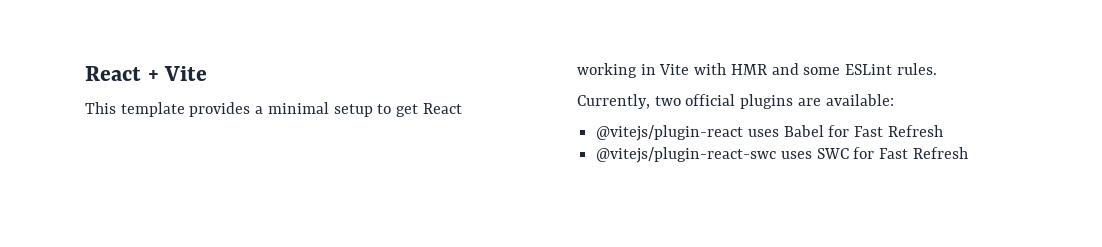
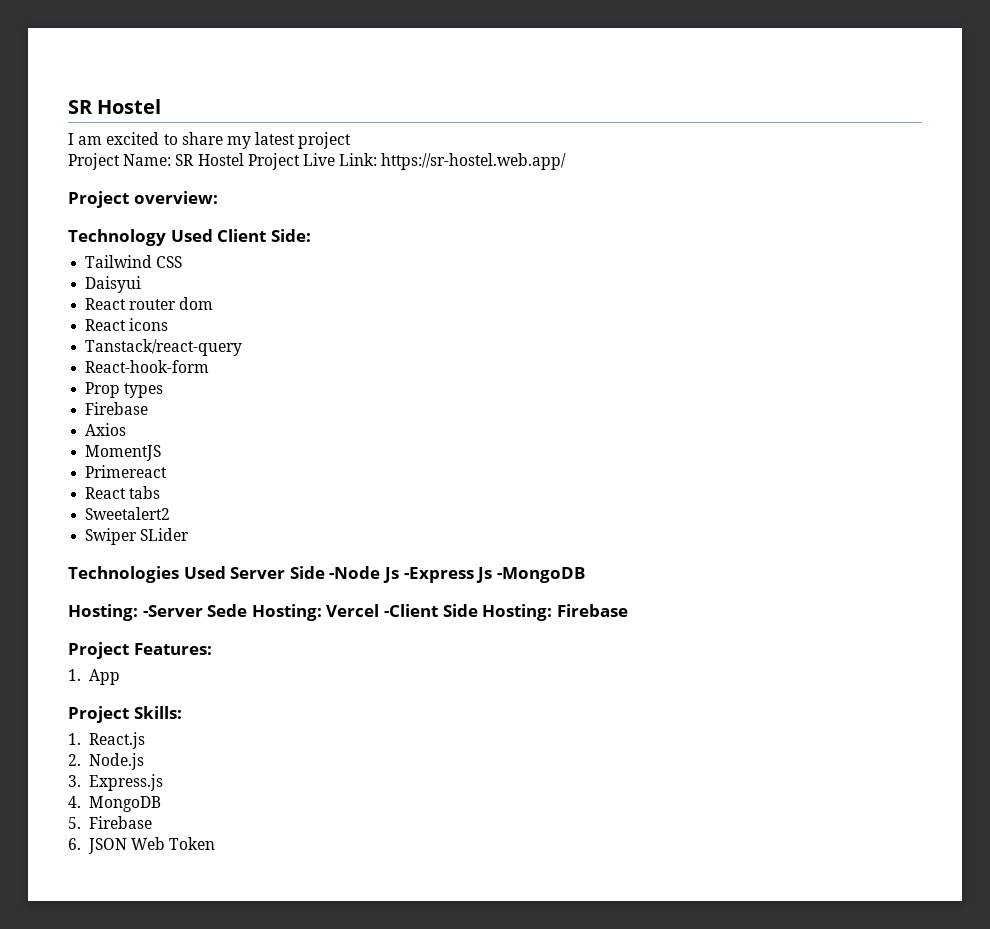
[85,66,208,81] [85,102,462,117] [577,63,937,78] [577,94,894,109] [596,125,943,141] [596,147,968,163] React + Vite // This template provides a minimal setup to get React working in Vite with HMR and some ESLint rules. // Currently, two official plugins are available: // @vitejs/plugin-react uses Babel for Fast Refresh // @vitejs/plugin-react-swc uses SWC for Fast Refresh -> [68,99,162,114] [68,132,352,149] [68,153,567,170] [68,191,218,208] [68,229,311,246] [85,255,183,268] [85,276,142,293] [85,297,214,310] [85,318,169,331] [85,339,243,356] [85,360,210,373] [85,382,164,398] [85,402,149,415] [85,423,127,436] [85,445,162,461] [85,465,168,478] [85,486,161,499] [85,507,171,520] [85,528,190,545] [68,566,585,583] [68,604,628,621] [68,642,212,659] [68,669,120,685] [68,706,182,723] [68,732,145,749] [68,753,144,770] [68,774,163,791] [68,796,161,812] [68,816,152,829] [68,837,216,854] SR Hostel // I am excited to share my latest project // Project Name: SR Hostel Project Live Link: https://sr-hostel.web.app/ // Project overview: // Technology Used Client Side: // Tailwind CSS // Daisyui // React router dom // React icons // Tanstack/react-query // React-hook-form // Prop types // Firebase // Axios // MomentJS // Primereact // React tabs // Sweetalert2 // Swiper SLider // Technologies Used Server Side -Node Js -Express Js -MongoDB // Hosting: -Server Sede Hosting: Vercel -Client Side Hosting: Firebase // Project Features: // 1. App // Project Skills: // 1. React.js // 2. Node.js // 3. Express.js // 4. MongoDB // 5. Firebase // 6. JSON Web Token

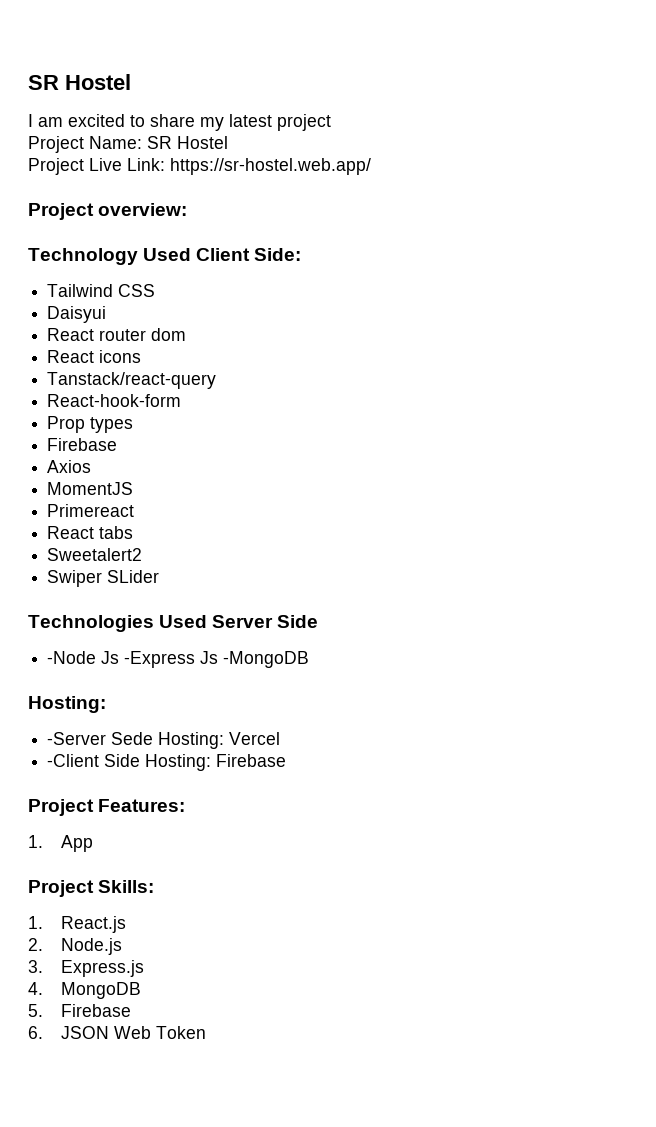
(244, 159) none -> (228, 142) //
(325, 572) none -> (319, 621) //
(138, 612) none -> (106, 704) //
(380, 610) none -> (281, 738) //

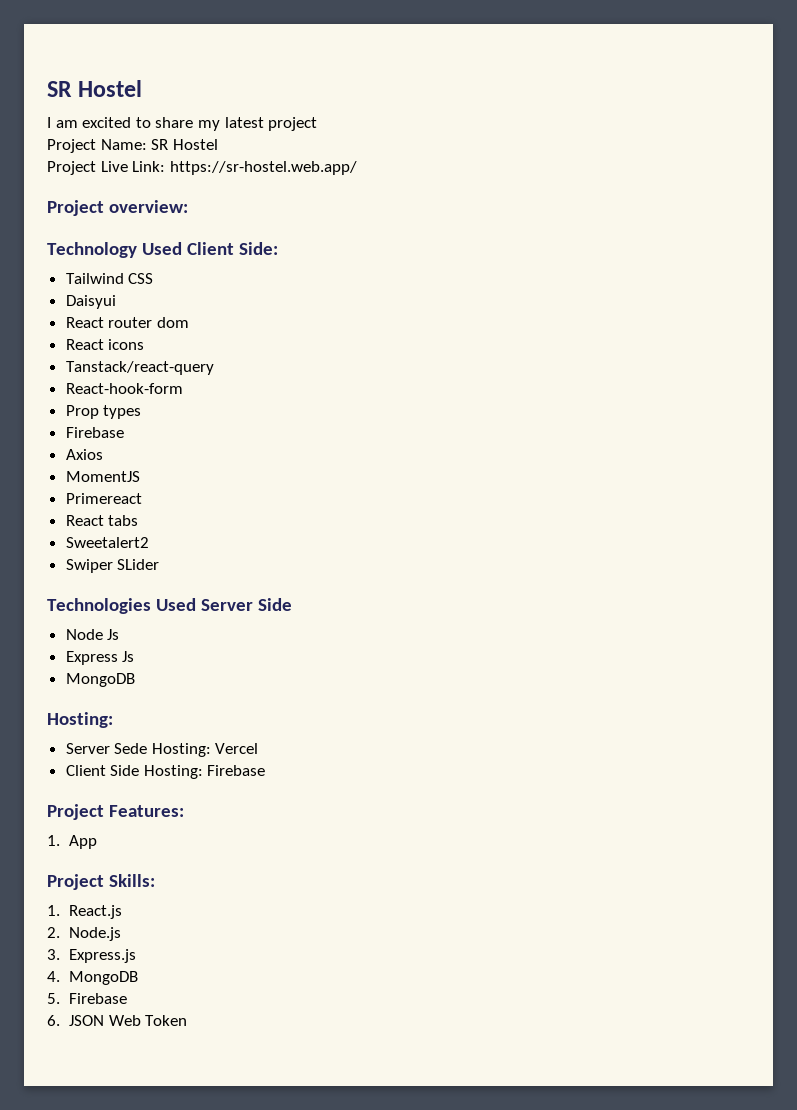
[47,651,310,668] -Node Js -Express Js -MongoDB -> [65,629,120,640] [65,651,135,665] [65,673,135,687] Node Js // Express Js // MongoDB
[47,732,107,745] -Server -> [65,743,110,754] Server
[47,754,100,767] -Client -> [65,765,106,776] Client

